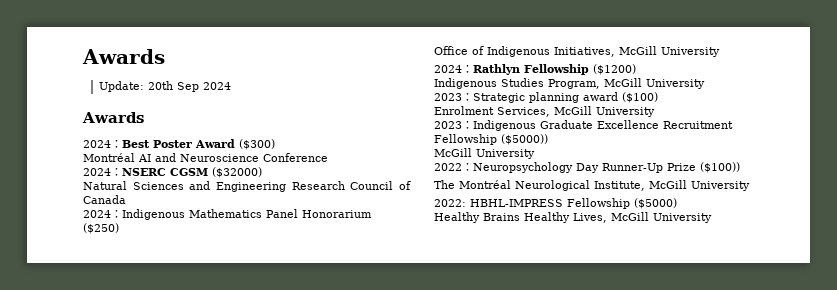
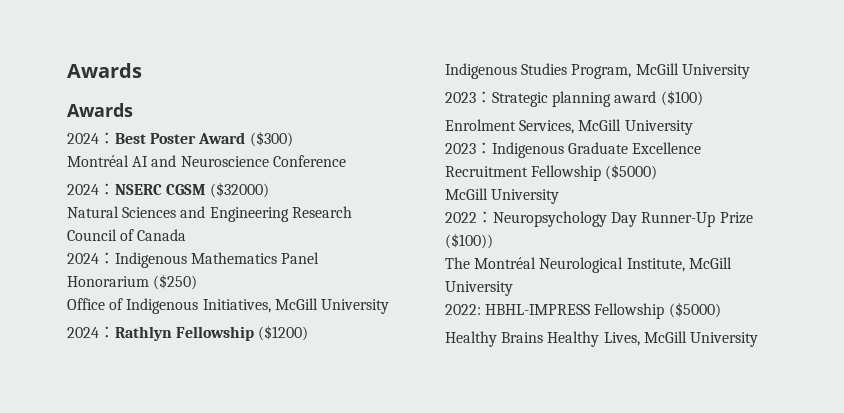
[82,49,165,64] [98,81,231,92] Awards // Update: 20th Sep 2024 -> [67,63,142,78] Awards
[501,134,548,145] ($5000)) -> [605,164,658,180] ($5000)

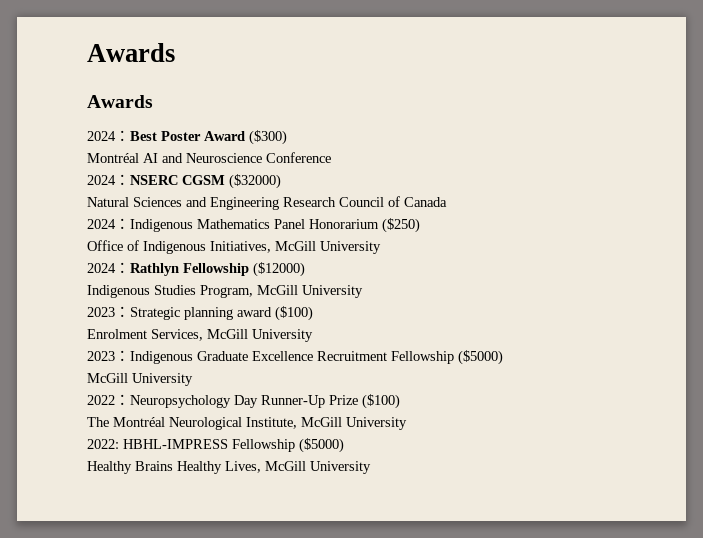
[258,325,309,341] ($1200) -> [253,262,305,277] ($12000)
[445,233,493,249] ($100)) -> [362,394,400,409] ($100)

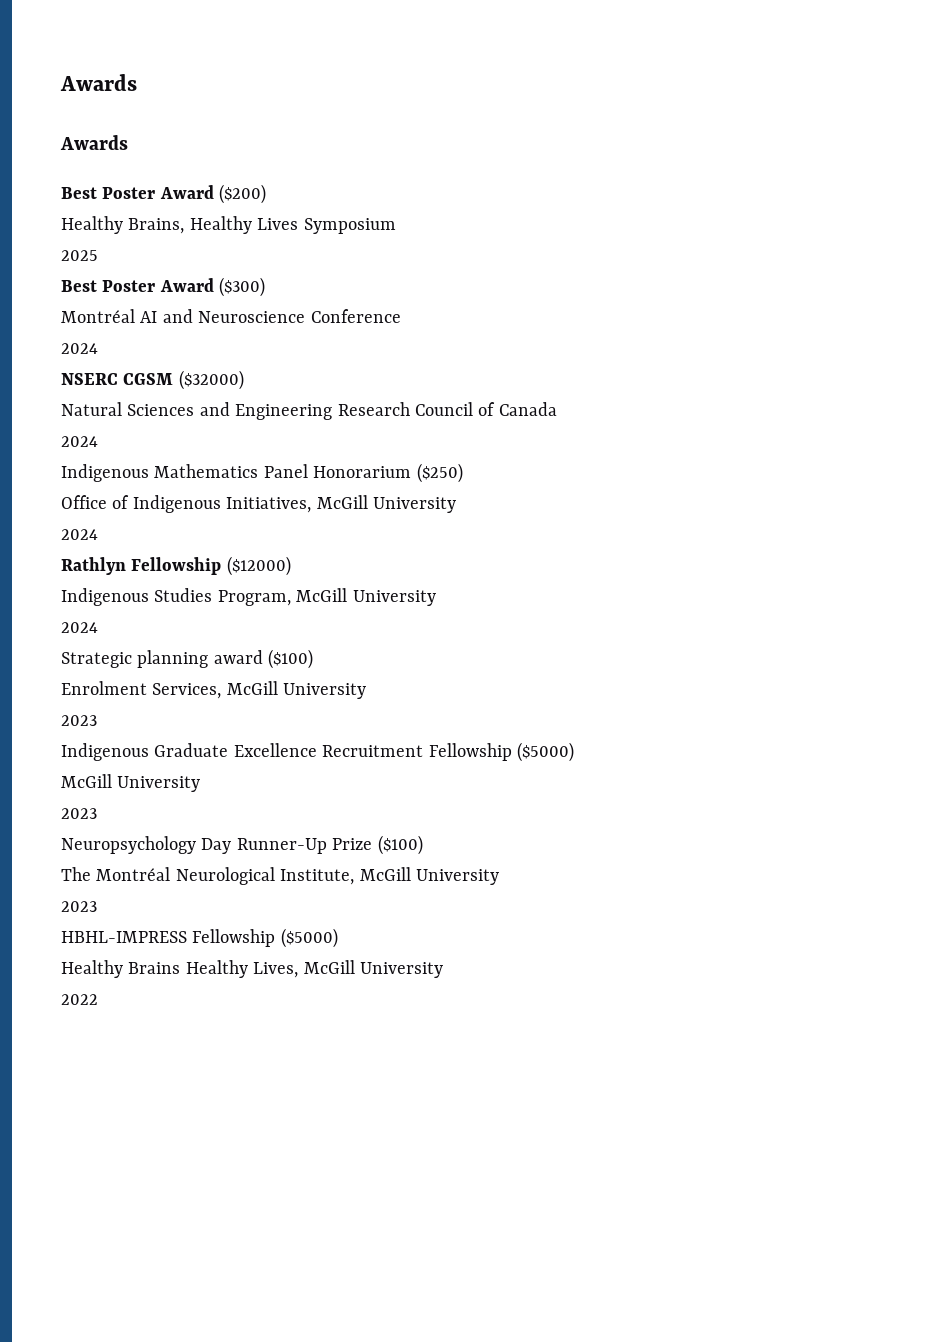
[87,130,130,141] 2024： -> [61,184,267,204] [61,216,396,234] [61,250,98,261] Best Poster Award ($200) // Healthy Brains, Healthy Lives Symposium // 2025 //
[115,174,130,185] ： -> (98, 348) //
[115,218,130,229] ： -> (98, 441) //
[115,262,130,273] ： -> (98, 534) //
[87,306,130,317] 2023： -> [61,622,98,633] 2024 //
[115,350,130,361] ： -> (97, 720) //
[87,394,130,405] 2022： -> [61,808,97,819] 2023 //
[87,439,119,449] 2022: -> [61,901,97,912] 2023 //
(371, 467) none -> [61,994,98,1005] // 2022

